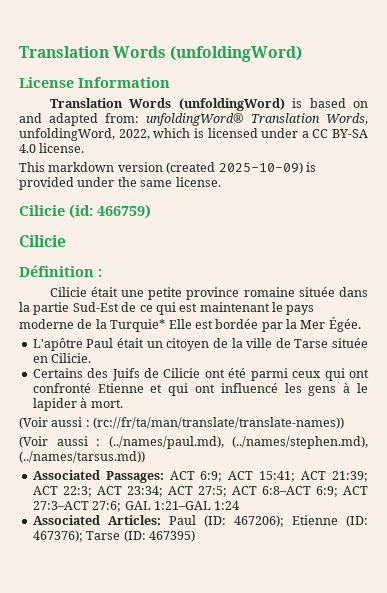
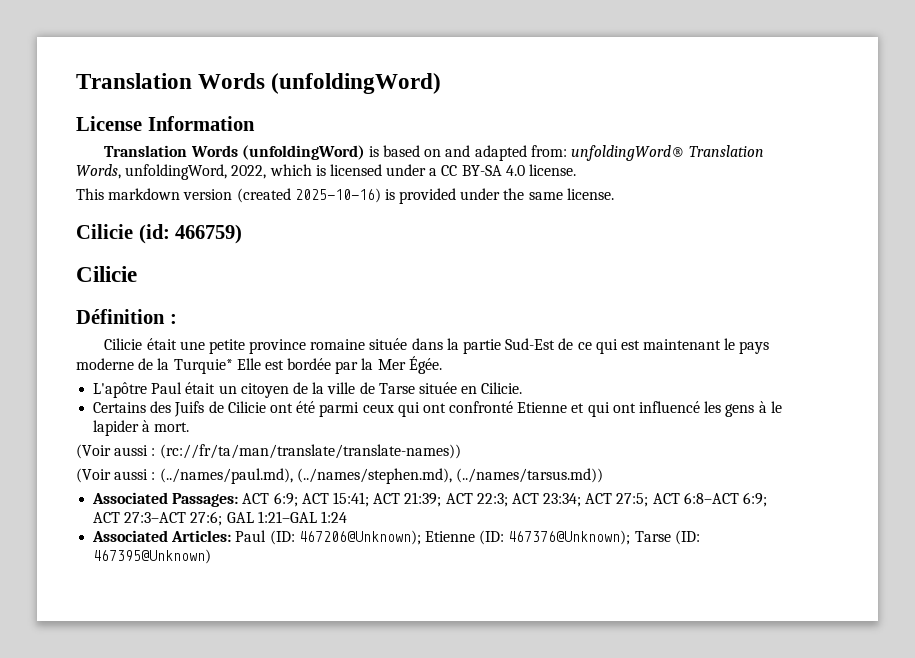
[218,162,303,174] 2025-10-09) -> [294,188,381,203] 2025-10-16)
[233,515,284,527] 467206); -> [298,530,421,545] 467206@Unknown);
[32,530,83,542] 467376); -> [508,530,631,545] 467376@Unknown);
[148,530,195,542] 467395) -> [93,549,212,564] 467395@Unknown)

